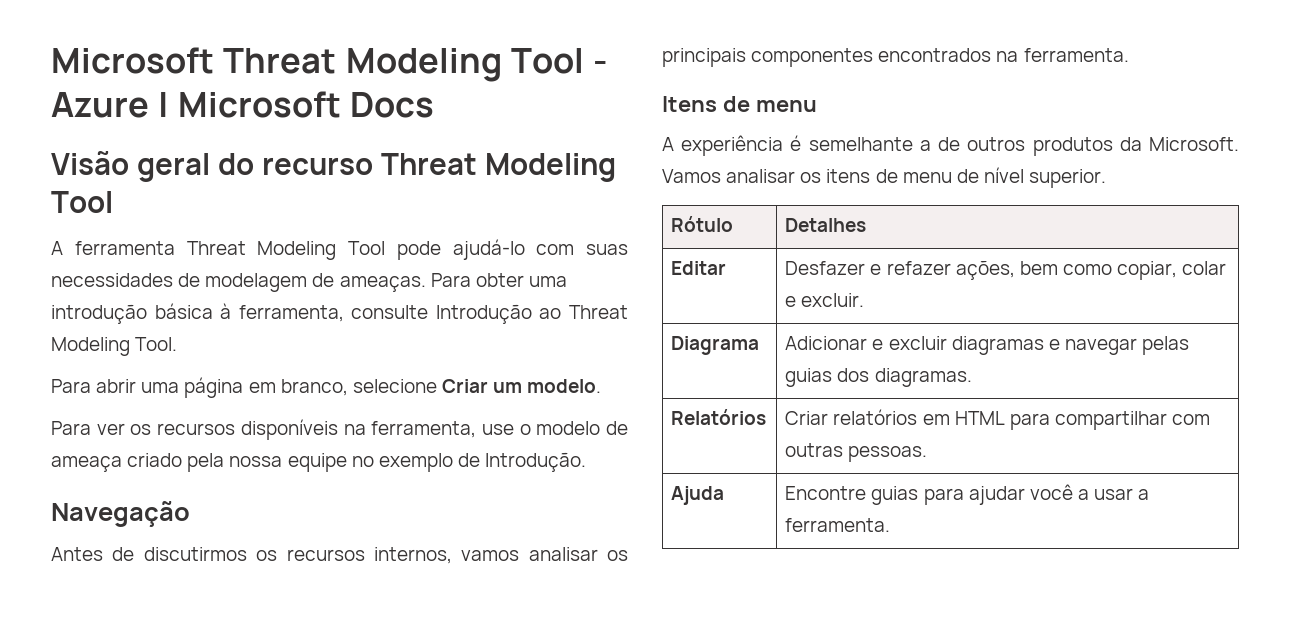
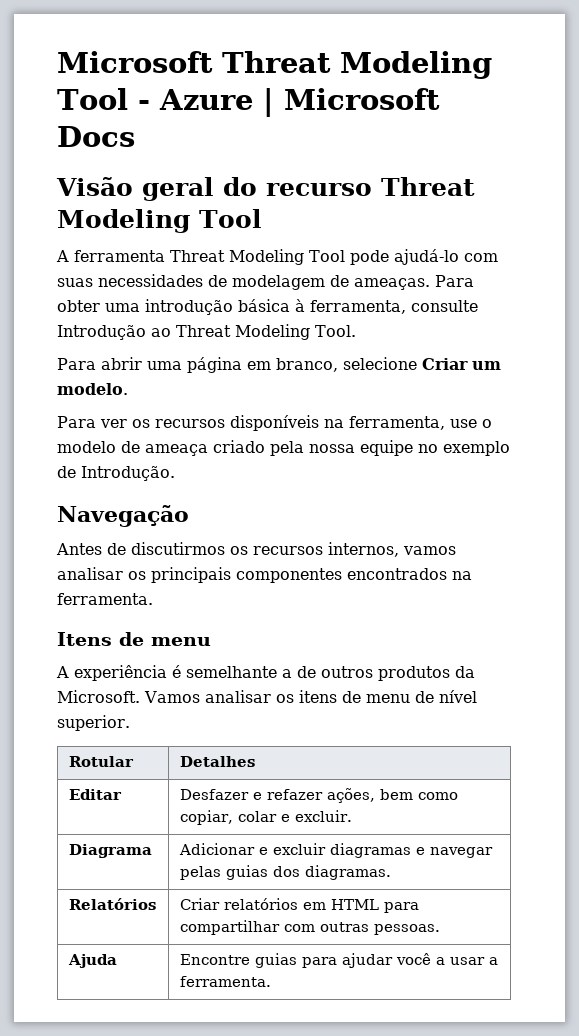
[671,216,734,232] Rótulo -> [68,756,134,767] Rotular

